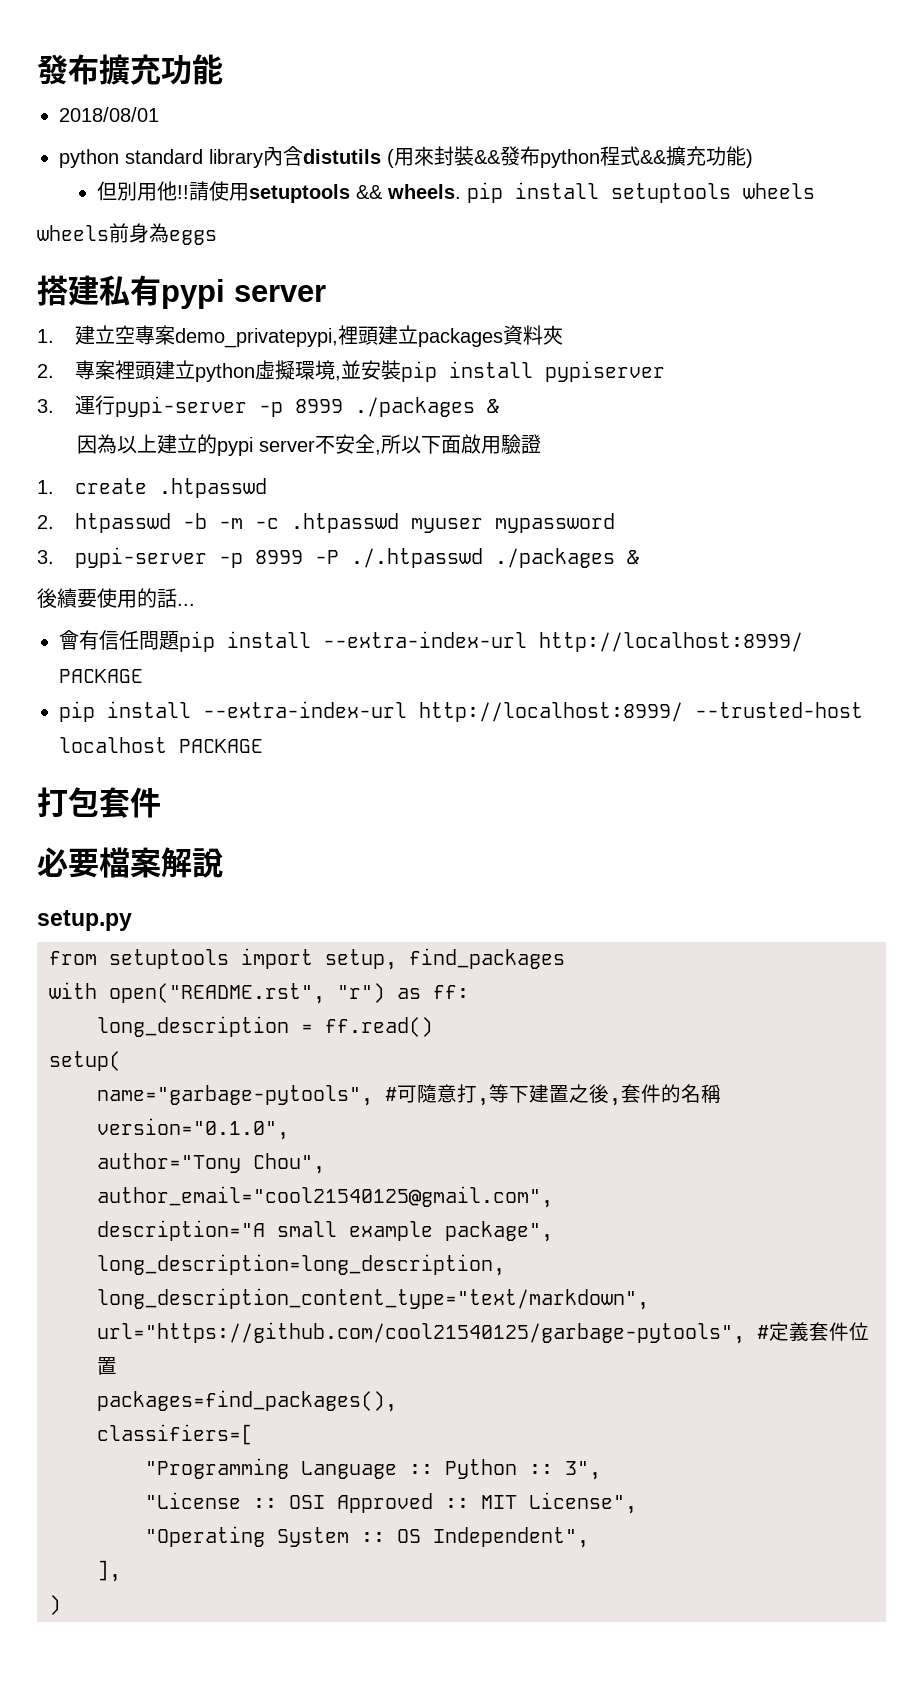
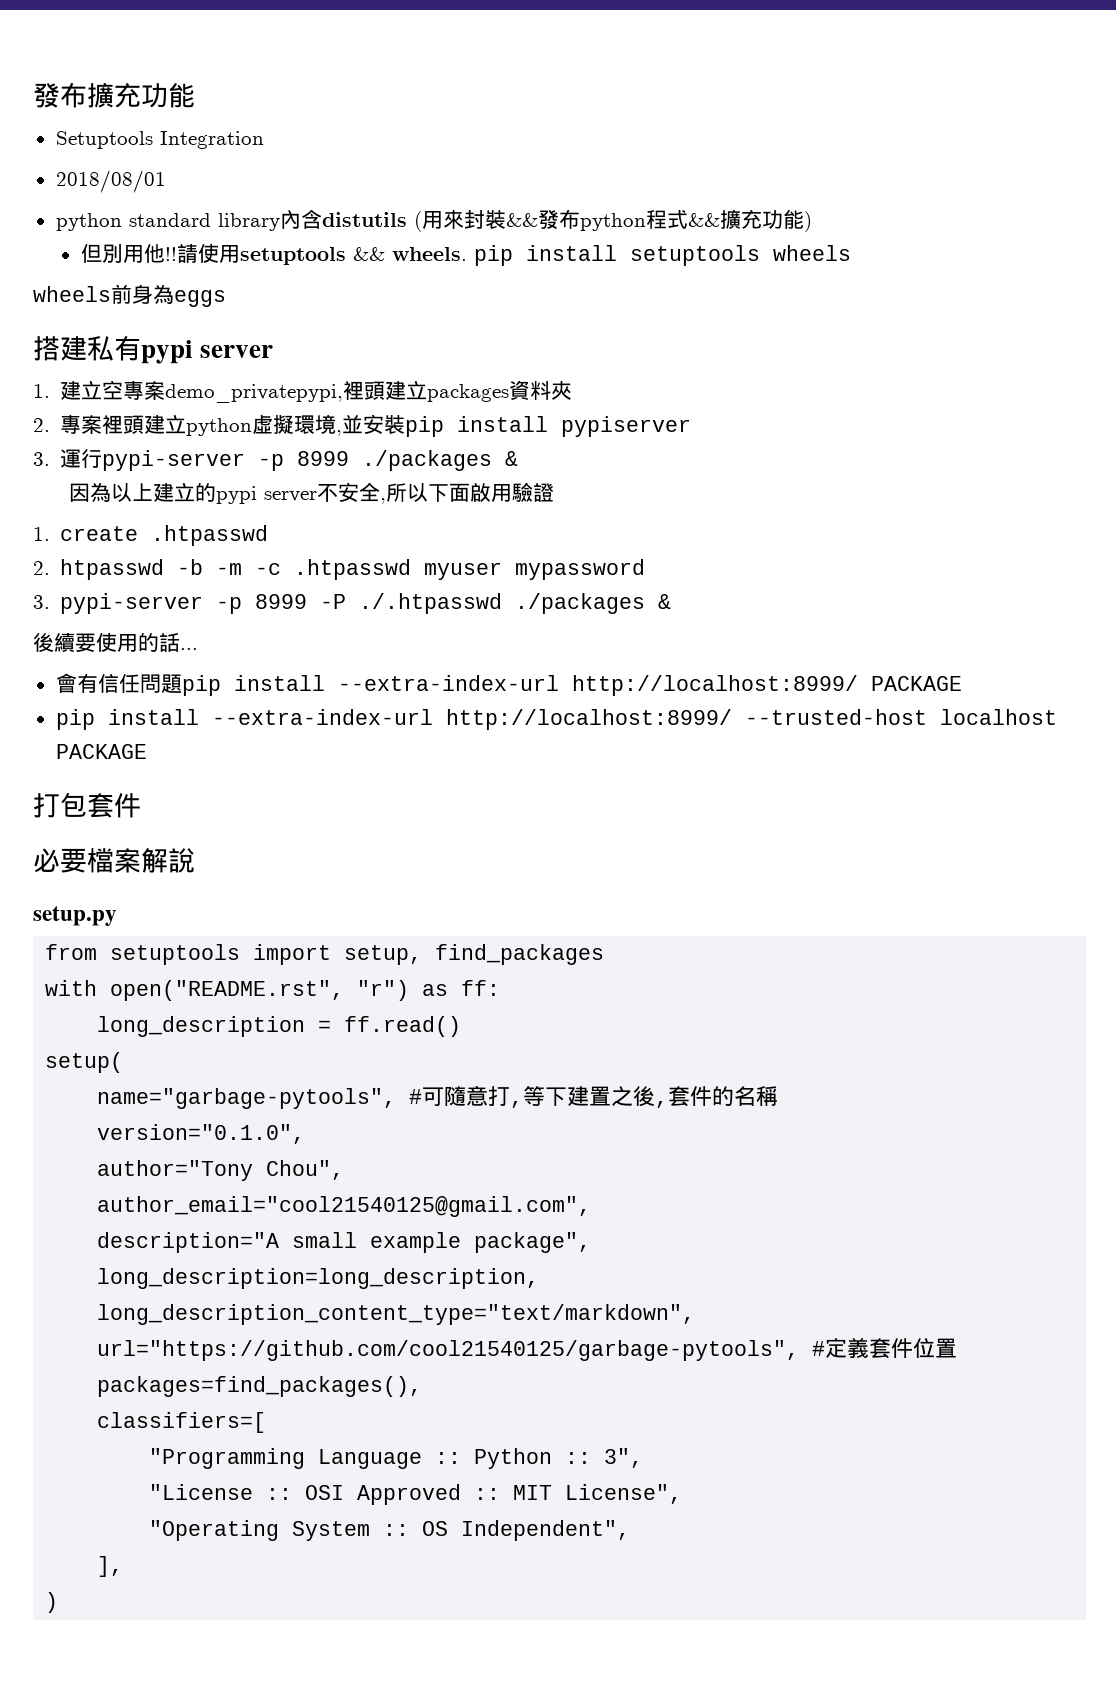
(223, 69) none -> [55,131,264,149] // Setuptools Integration

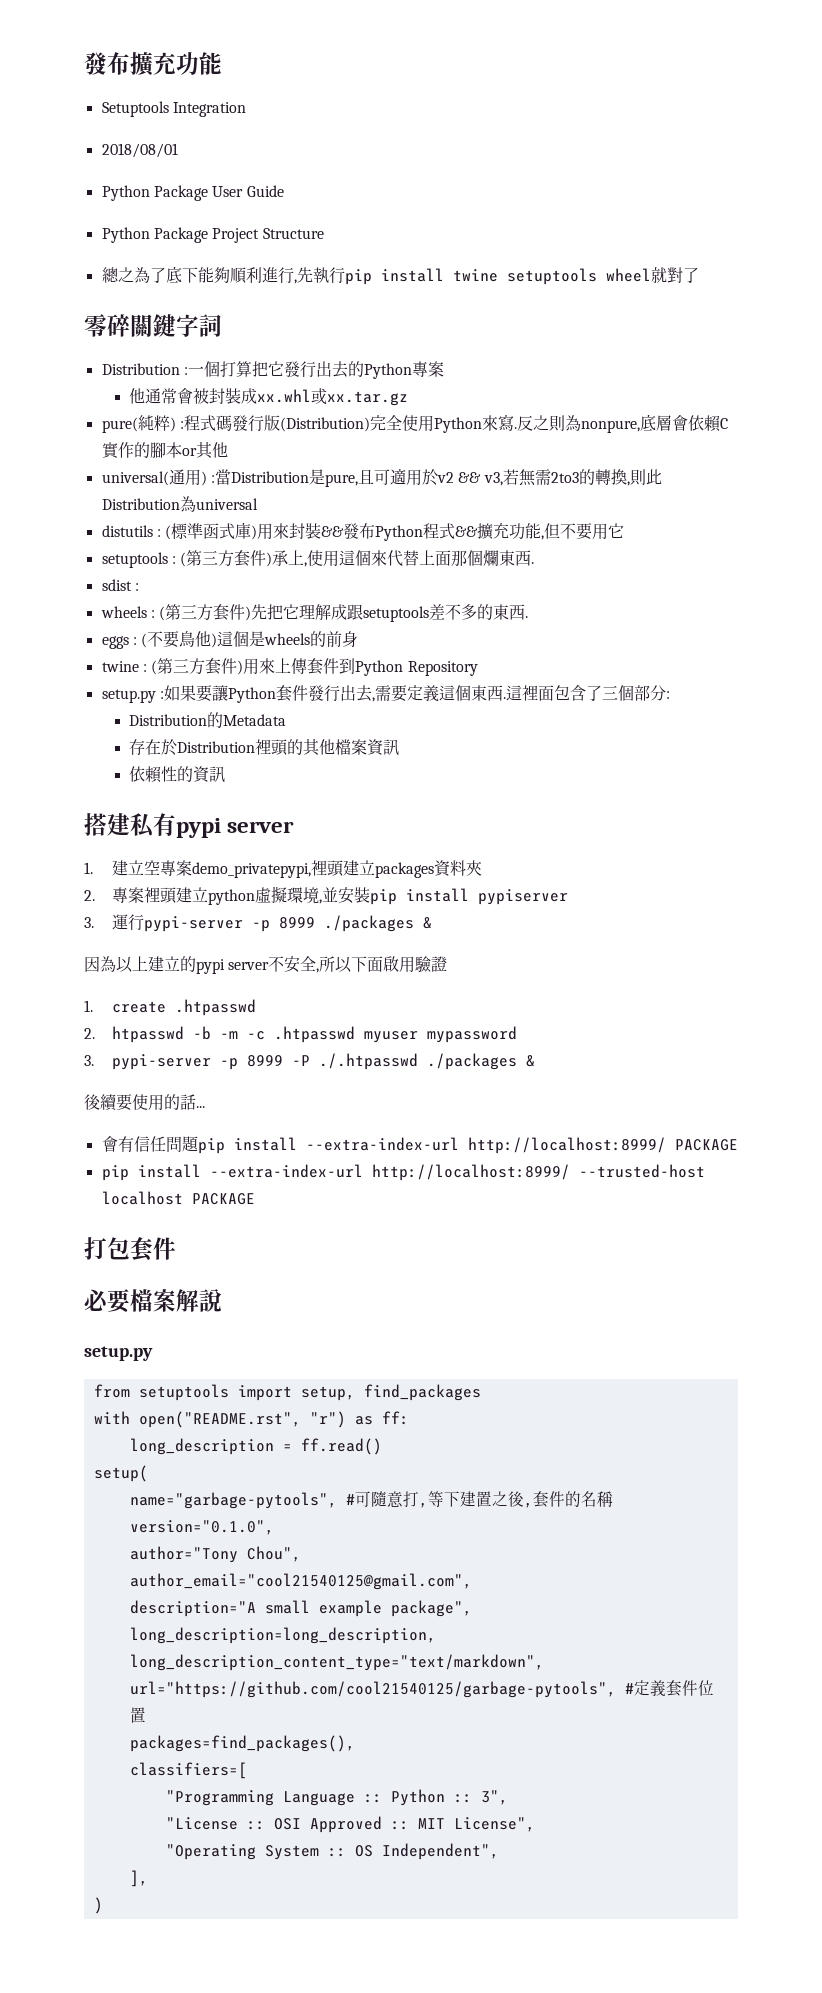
[55,209,422,232] python standard library內含distutils ( -> [101,185,284,201] [101,227,324,243] [101,266,699,285] [84,314,222,337] [101,361,444,379] [129,388,409,406] [101,414,728,433] [101,442,228,459] [101,468,662,487] [101,496,258,512] [101,522,258,540] Python Package User Guide // Python Package Project Structure // 總之為了底下能夠順利進行,先執行pip install twine setuptools wheel就對了 // 零碎關鍵字詞 // Distribution :一個打算把它發行出去的Python專案 // 他通常會被封裝成xx.whl或xx.tar.gz // pure(純粹) :程式碼發行版(Distribution)完全使用Python來寫.反之則為nonpure,底層會依賴C實作的腳本or其他 // universal(通用) :當Distribution是pure,且可適用於v2 && v3,若無需2to3的轉換,則此Distribution為universal // distutils : (標準函式庫)
[579,213,646,231] python -> [375,525,424,541] Python
[803,211,812,232] [80,243,851,266] [33,284,226,307] ) // 但別用他!!請使用setuptools && wheels. pip install setuptools wheels // wheels前身為eggs -> [541,523,625,540] [101,550,535,568] [101,579,139,591] [100,604,529,622] [101,631,359,649] [101,658,478,676] [101,685,670,703] [129,712,287,728] [129,739,400,756] [129,766,226,783] ,但不要用它 // setuptools : (第三方套件)承上,使用這個來代替上面那個爛東西. // sdist : // wheels : (第三方套件)先把它理解成跟setuptools差不多的東西. // eggs : (不要鳥他)這個是wheels的前身 // twine : (第三方套件)用來上傳套件到Python Repository // setup.py :如果要讓Python套件發行出去,需要定義這個東西.這裡面包含了三個部分: // Distribution的Metadata // 存在於Distribution裡頭的其他檔案資訊 // 依賴性的資訊

